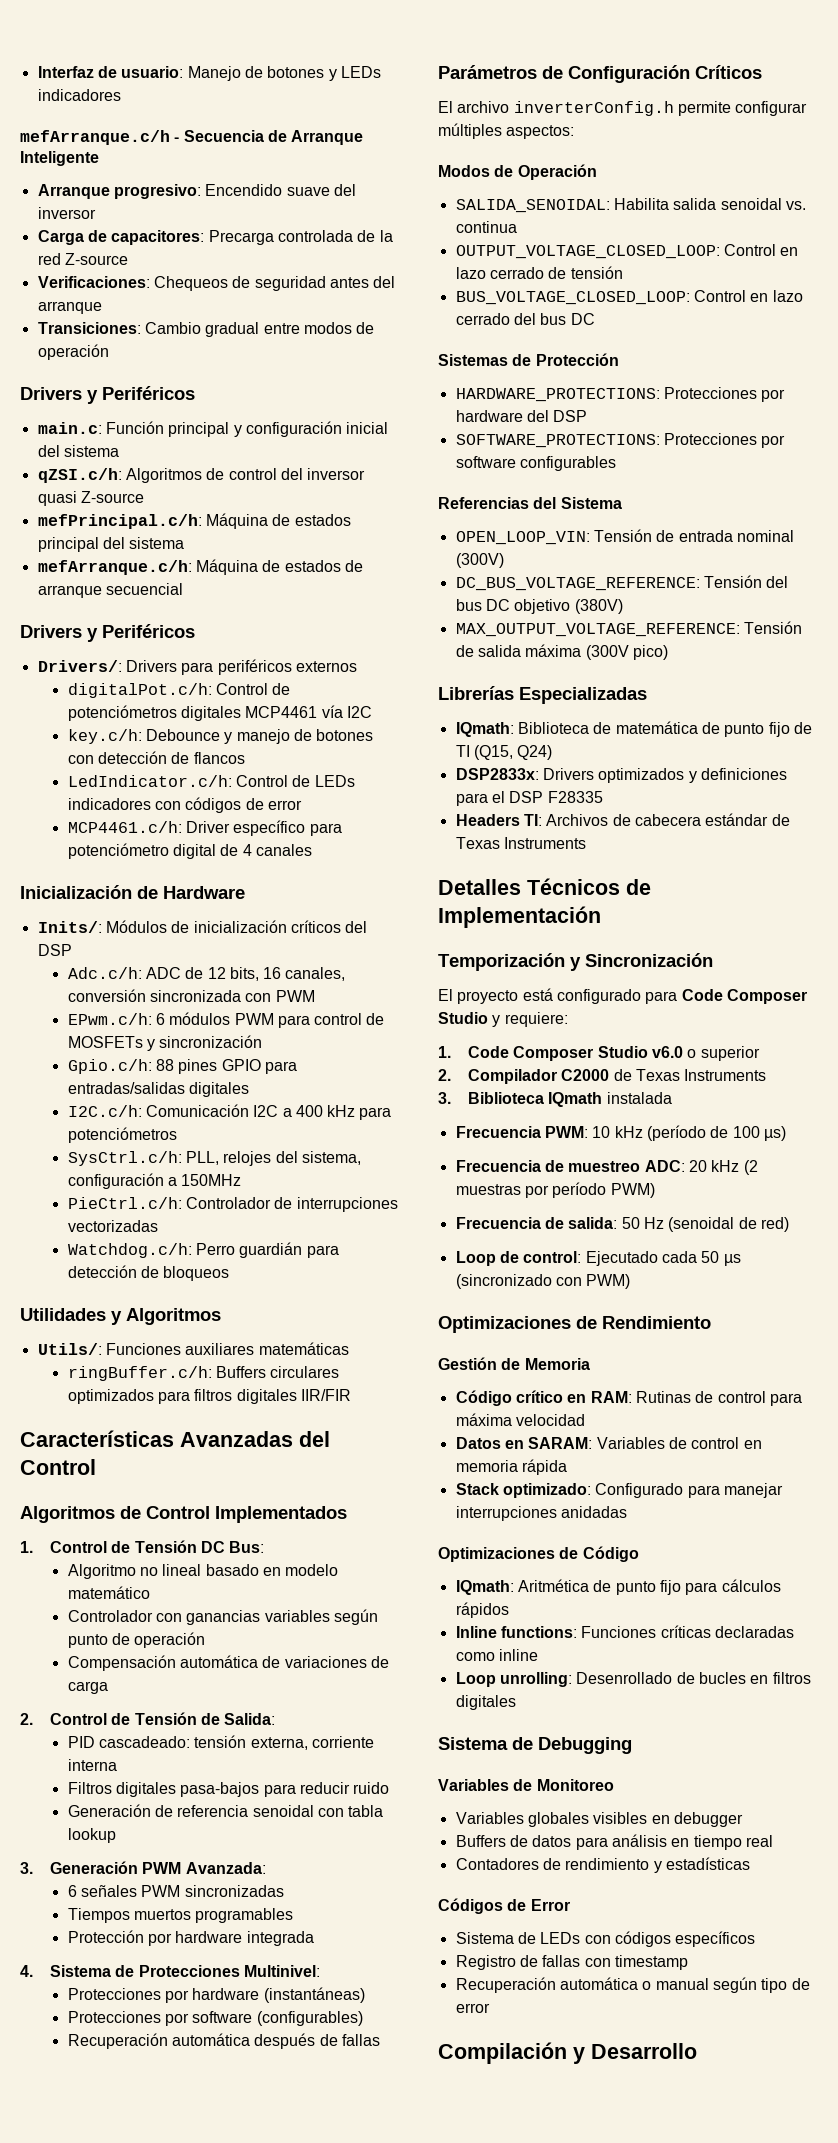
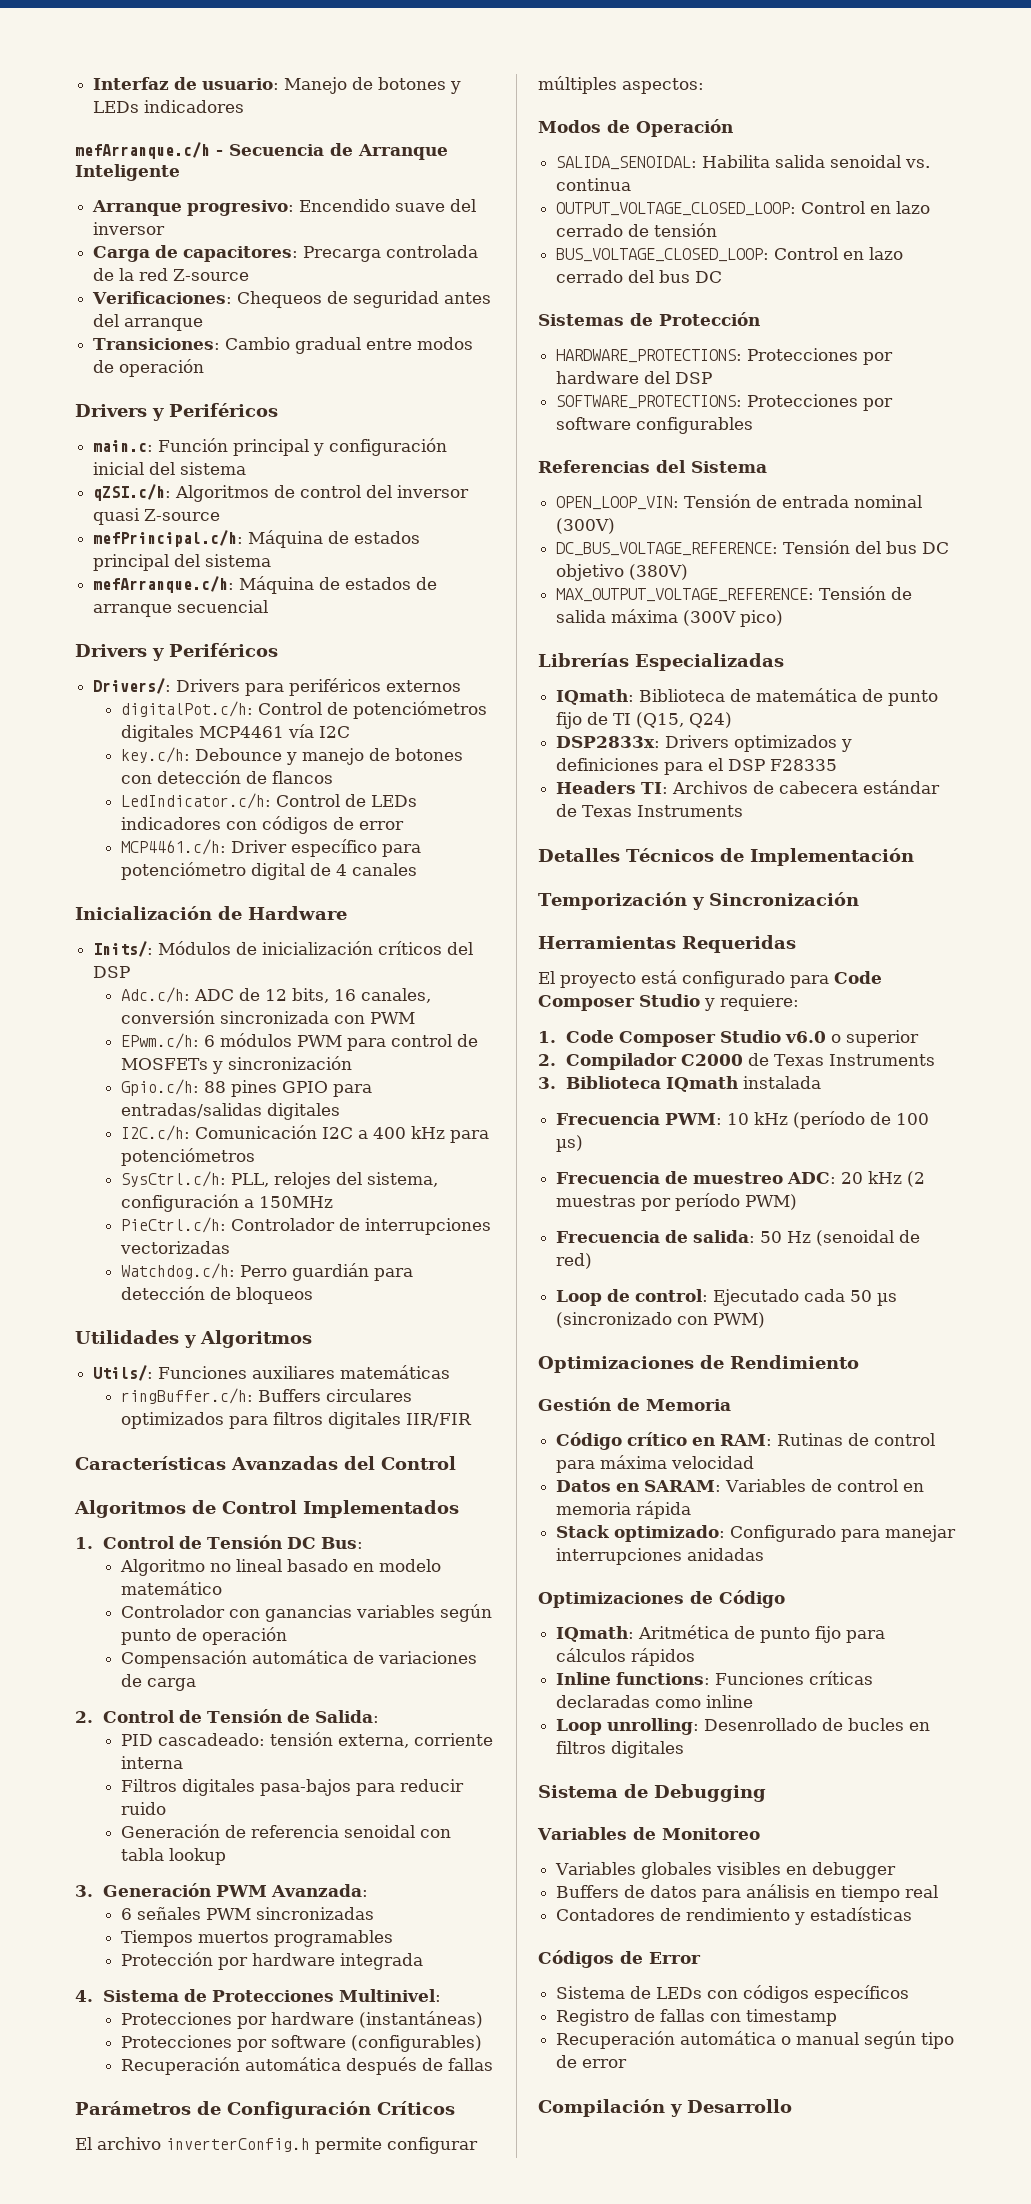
(713, 960) none -> [538,935,796,953] // Herramientas Requeridas

